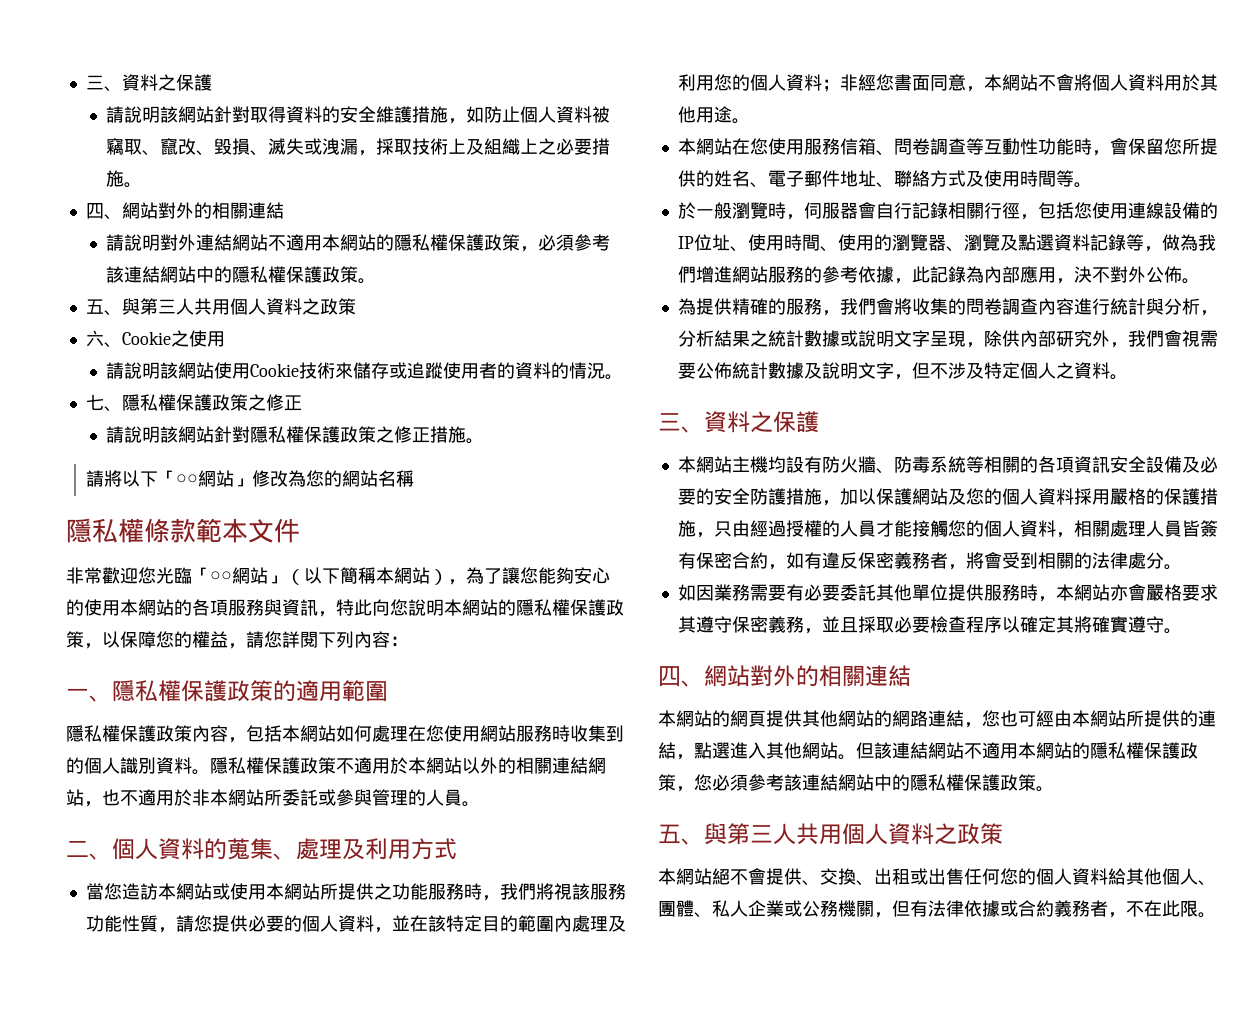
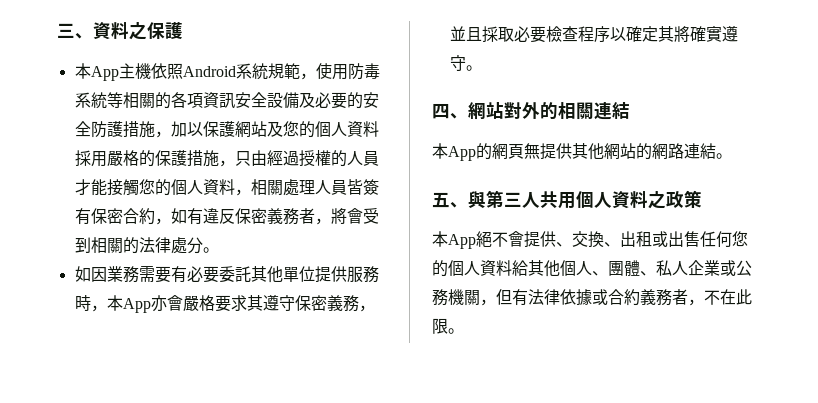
[85,74,212,92] [106,106,611,124] [106,138,611,156] [106,170,143,188] [85,202,284,220] [106,234,611,252] [106,266,377,284] [85,298,356,316] [85,330,225,348] [106,362,624,380] [85,394,302,412] [106,426,485,444] [86,470,415,487] [66,518,300,543] [66,567,610,585] [66,599,624,617] [66,631,408,649] [66,680,388,702] [66,725,624,743] [66,757,606,775] [66,789,480,807] [66,838,457,860] [85,883,626,901] [85,915,626,933] [677,74,1218,92] [677,106,750,124] [677,138,1218,156] [677,170,1092,188] [677,202,1218,220] [677,234,1216,252] [677,266,1200,284] [677,298,1218,316] [677,330,1218,348] [677,362,1128,380] [658,411,819,433] [677,456,894,474] 三、資料之保護 // 請說明該網站針對取得資料的安全維護措施，如防止個人資料被竊取、竄改、毀損、滅失或洩漏，採取技術上及組織上之必要措施。 // 四、網站對外的相關連結 // 請說明對外連結網站不適用本網站的隱私權保護政策，必須參考該連結網站中的隱私權保護政策。 // 五、與第三人共用個人資料之政策 // 六、Cookie之使用 // 請說明該網站使用Cookie技術來儲存或追蹤使用者的資料的情況。 // 七、隱私權保護政策之修正 // 請說明該網站針對隱私權保護政策之修正措施。 // 請將以下「○○網站」修改為您的網站名稱 // 隱私權條款範本文件 // 非常歡迎您光臨「○○網站」（以下簡稱本網站），為了讓您能夠安心的使用本網站的各項服務與資訊，特此向您說明本網站的隱私權保護政策，以保障您的權益，請您詳閱下列內容： // 一、隱私權保護政策的適用範圍 // 隱私權保護政策內容，包括本網站如何處理在您使用網站服務時收集到的個人識別資料。隱私權保護政策不適用於本網站以外的相關連結網站，也不適用於非本網站所委託或參與管理的人員。 // 二、個人資料的蒐集、處理及利用方式 // 當您造訪本網站或使用本網站所提供之功能服務時，我們將視該服務功能性質，請您提供必要的個人資料，並在該特定目的範圍內處理及利用您的個人資料；非經您書面同意，本網站不會將個人資料用於其他用途。 // 本網站在您使用服務信箱、問卷調查等互動性功能時，會保留您所提供的姓名、電子郵件地址、聯絡方式及使用時間等。 // 於一般瀏覽時，伺服器會自行記錄相關行徑，包括您使用連線設備的IP位址、使用時間、使用的瀏覽器、瀏覽及點選資料記錄等，做為我們增進網站服務的參考依據，此記錄為內部應用，決不對外公佈。 // 為提供精確的服務，我們會將收集的問卷調查內容進行統計與分析，分析結果之統計數據或說明文字呈現，除供內部研究外，我們會視需要公佈統計數據及說明文字，但不涉及特定個人之資料。 // 三、資料之保護 // 本網站主機均設有防火牆、 -> [57,22,183,40] [74,63,348,81] 三、資料之保護 // 本App主機依照Android系統規範，使用
[1073,584,1110,601] 網站 -> [122,298,151,313] App
[676,710,766,727] 網站的網頁 -> [448,143,540,161] App的網頁無
[964,710,1216,728] [658,742,1198,760] [658,774,1036,792] ，您也可經由本網站所提供的連結，點選進入其他網站。但該連結網站不適用本網站的隱私權保護政策，您必須參考該連結網站中的隱私權保護政策 -> (716, 151) none
[676,868,712,885] 網站 -> [448,234,476,249] App

